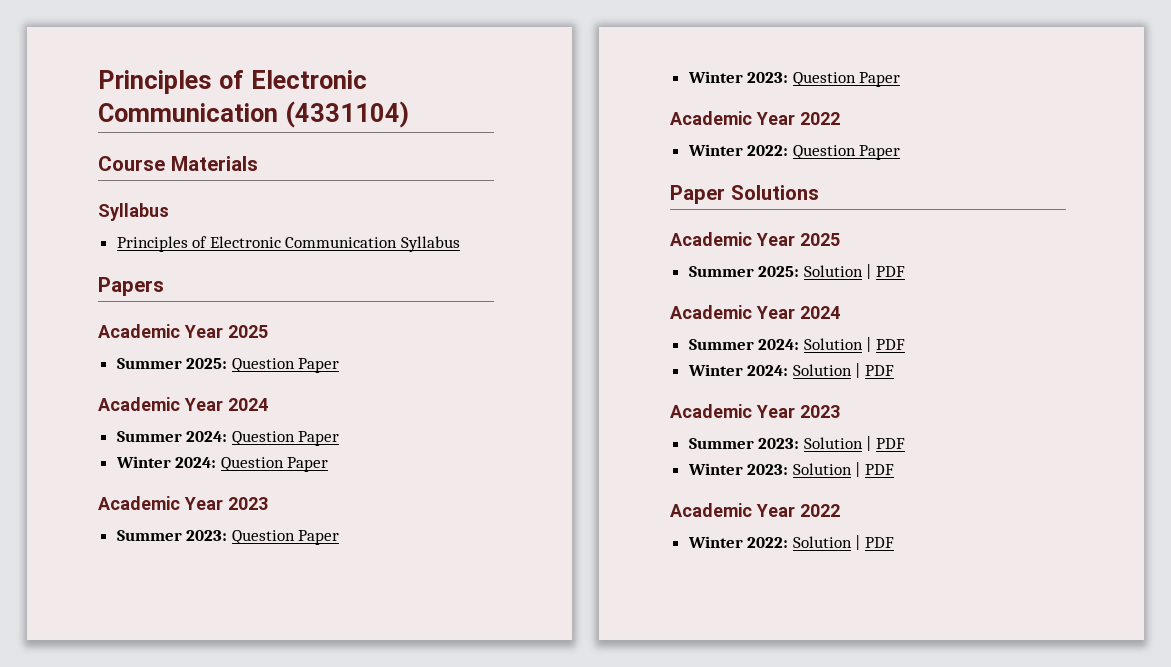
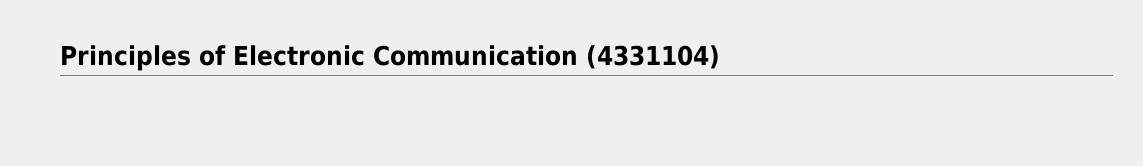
[98,156,258,171] [98,203,169,221] [116,236,461,252] [98,277,164,296] [98,324,268,338] [116,358,340,373] [98,397,268,411] [116,431,340,446] [115,456,329,472] [98,496,268,510] [116,530,340,545] [687,71,901,87] [670,111,840,125] [687,144,901,160] [670,185,819,204] [670,232,840,246] [688,264,906,279] [670,305,840,319] [688,337,906,352] [687,363,895,378] [670,404,840,418] [688,436,906,451] [687,462,895,477] [670,503,840,517] [687,535,895,550] // Course Materials // Syllabus // Principles of Electronic Communication Syllabus // Papers // Academic Year 2025 // Summer 2025: Question Paper // Academic Year 2024 // Summer 2024: Question Paper // Winter 2024: Question Paper // Academic Year 2023 // Summer 2023: Question Paper // Winter 2023: Question Paper // Academic Year 2022 // Winter 2022: Question Paper // Paper Solutions // Academic Year 2025 // Summer 2025: Solution | PDF // Academic Year 2024 // Summer 2024: Solution | PDF // Winter 2024: Solution | PDF // Academic Year 2023 // Summer 2023: Solution | PDF // Winter 2023: Solution | PDF // Academic Year 2022 // Winter 2022: Solution | PDF -> (720, 57) none

